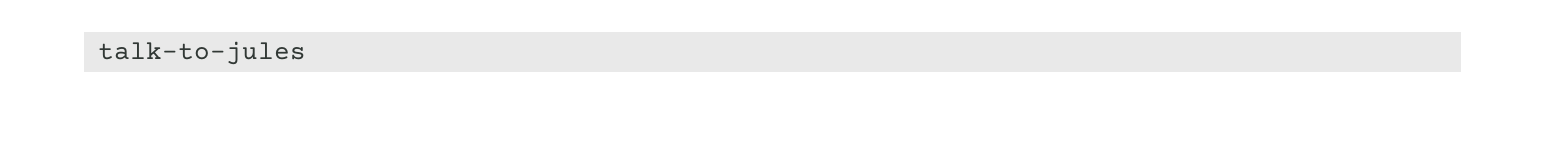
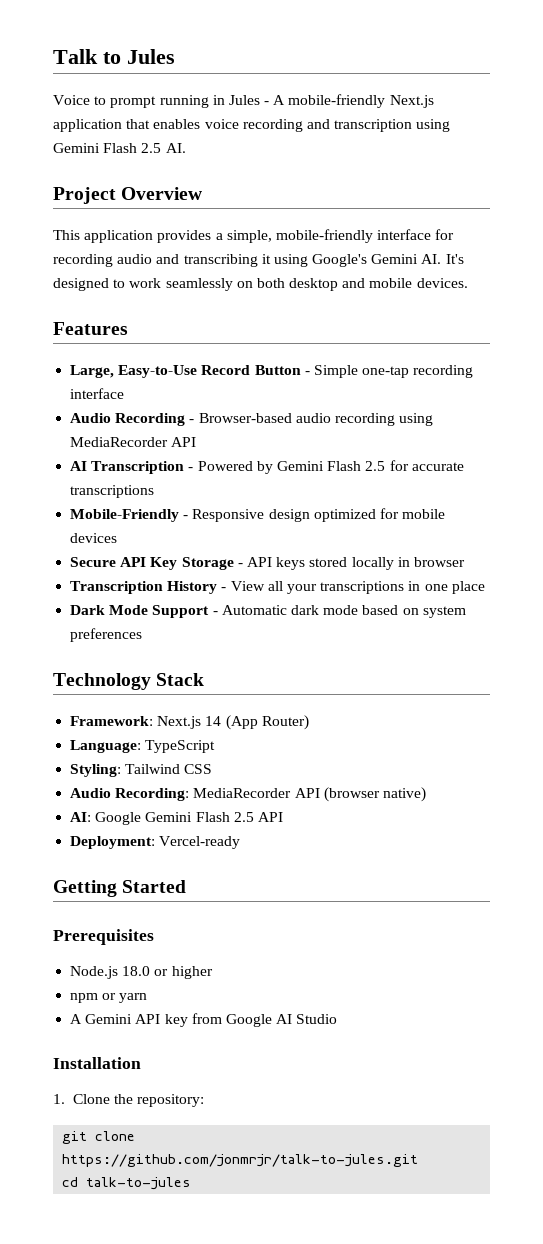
(97, 53) none -> [53,49,175,64] [53,94,434,108] [53,119,451,132] [53,143,186,153] [53,187,203,204] [53,229,455,243] [53,254,464,267] [53,278,468,291] [53,322,128,335] [70,365,474,378] [70,388,125,399] [70,413,434,426] [70,437,197,447] [70,460,464,474] [70,485,155,498] [70,508,446,522] [70,533,118,543] [70,557,465,570] [70,581,485,594] [70,605,466,618] [70,628,143,642] [53,673,205,690] [70,715,309,730] [70,740,216,753] [70,764,213,777] [70,787,426,802] [70,812,283,825] [70,836,241,849] [53,880,187,897] [53,929,154,945] [70,966,213,979] [70,993,148,1003] [70,1013,338,1027] [53,1057,141,1069] [53,1094,205,1107] [62,1131,136,1144] [62,1154,419,1167] [62,1177,79,1187] Talk to Jules // Voice to prompt running in Jules - A mobile-friendly Next.js application that enables voice recording and transcription using Gemini Flash 2.5 AI. // Project Overview // This application provides a simple, mobile-friendly interface for recording audio and transcribing it using Google's Gemini AI. It's designed to work seamlessly on both desktop and mobile devices. // Features // Large, Easy-to-Use Record Button - Simple one-tap recording interface // Audio Recording - Browser-based audio recording using MediaRecorder API // AI Transcription - Powered by Gemini Flash 2.5 for accurate transcriptions // Mobile-Friendly - Responsive design optimized for mobile devices // Secure API Key Storage - API keys stored locally in browser // Transcription History - View all your transcriptions in one place // Dark Mode Support - Automatic dark mode based on system preferences // Technology Stack // Framework: Next.js 14 (App Router) // Language: TypeScript // Styling: Tailwind CSS // Audio Recording: MediaRecorder API (browser native) // AI: Google Gemini Flash 2.5 API // Deployment: Vercel-ready // Getting Started // Prerequisites // Node.js 18.0 or higher // npm or yarn // A Gemini API key from Google AI Studio // Installation // 1. Clone the repository: // git clone https://github.com/jonmrjr/talk-to-jules.git // cd

